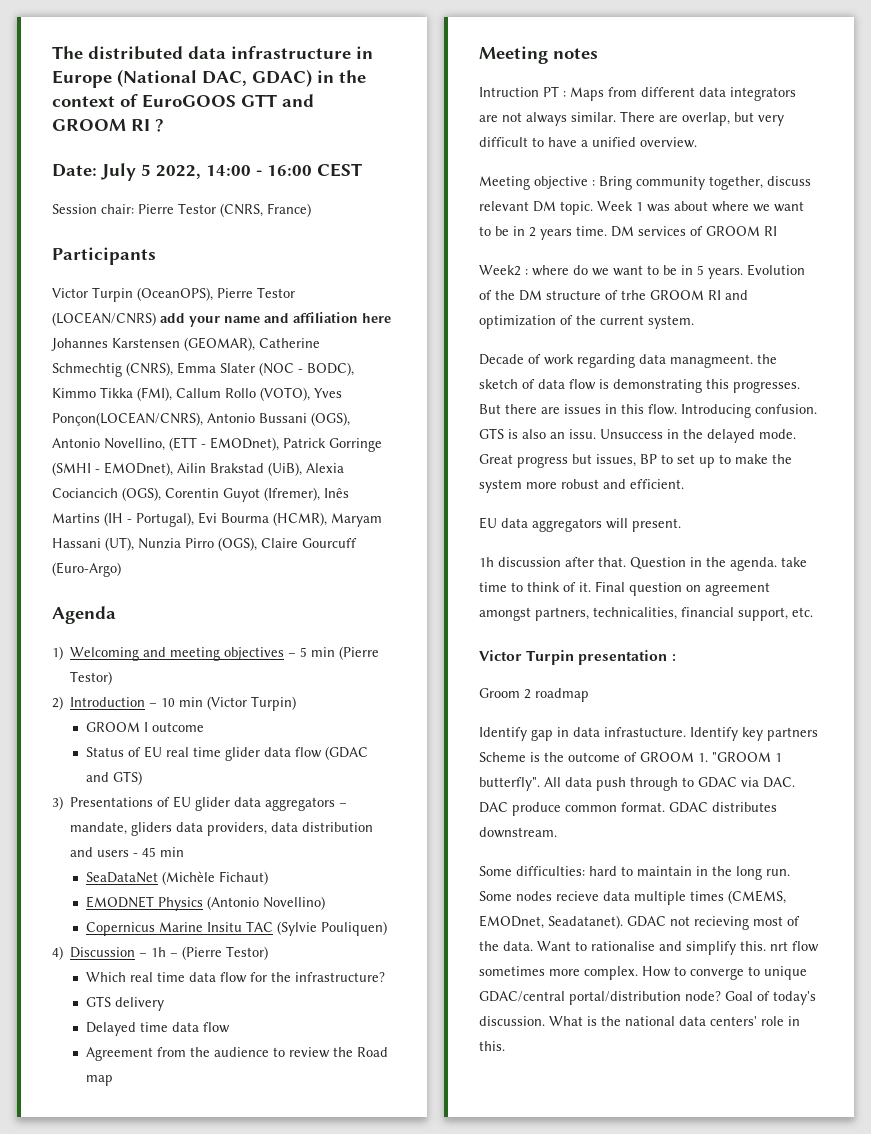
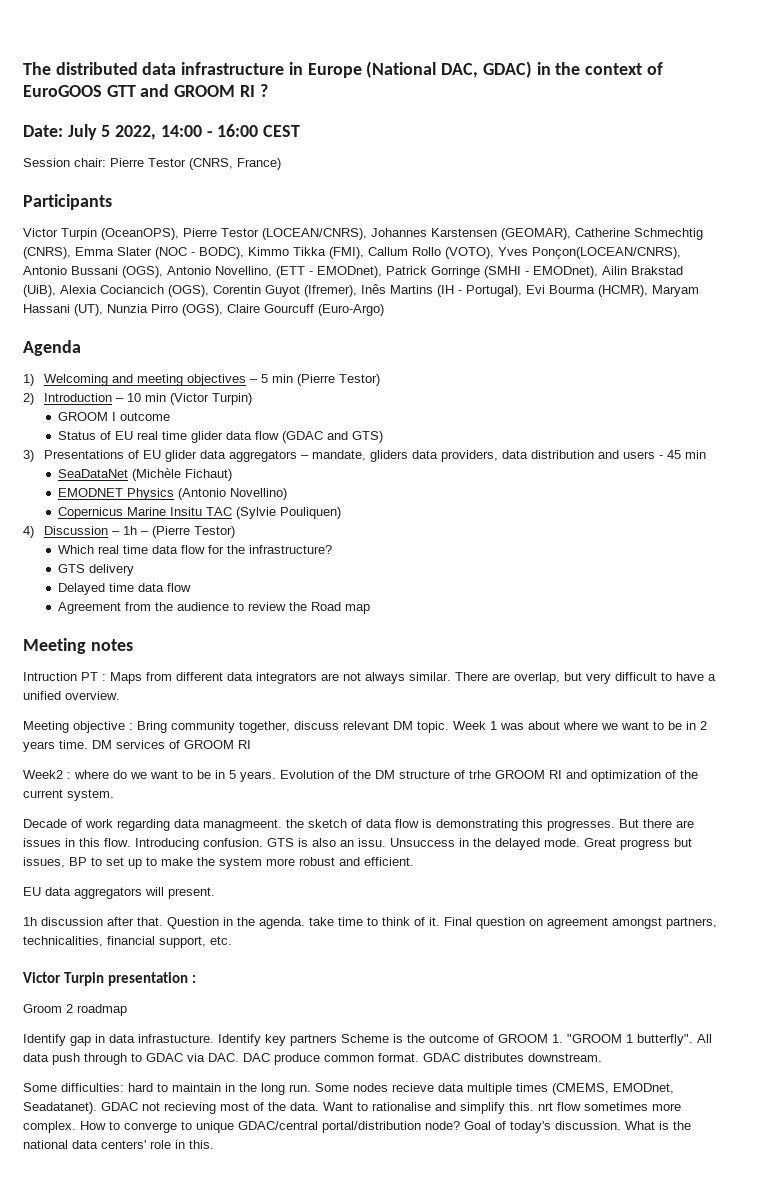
[52,312,391,327] (LOCEAN/CNRS) add your name and affiliation here -> [262,228,367,240] (LOCEAN/CNRS),

